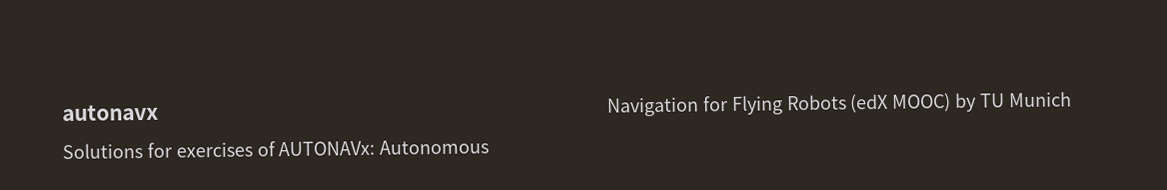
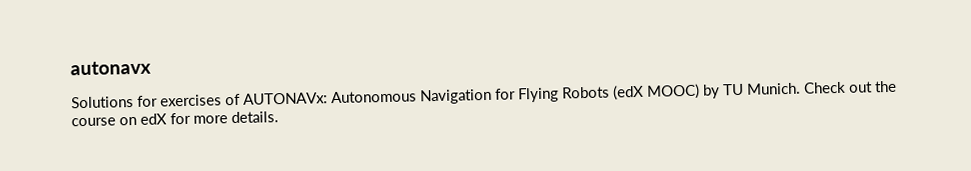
[1008,91,1072,108] Munich -> [747,80,897,95] [71,111,279,127] Munich. Check out the course on edX for more details.

